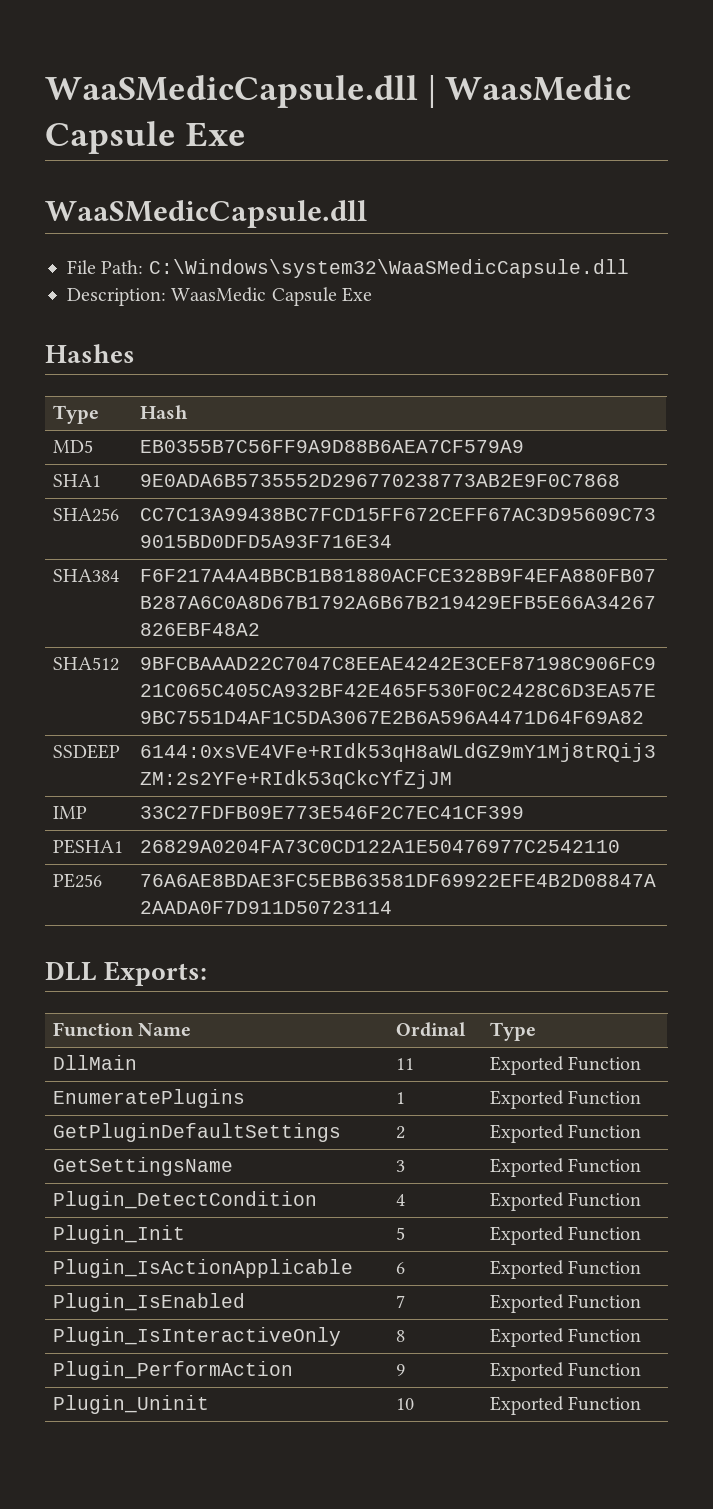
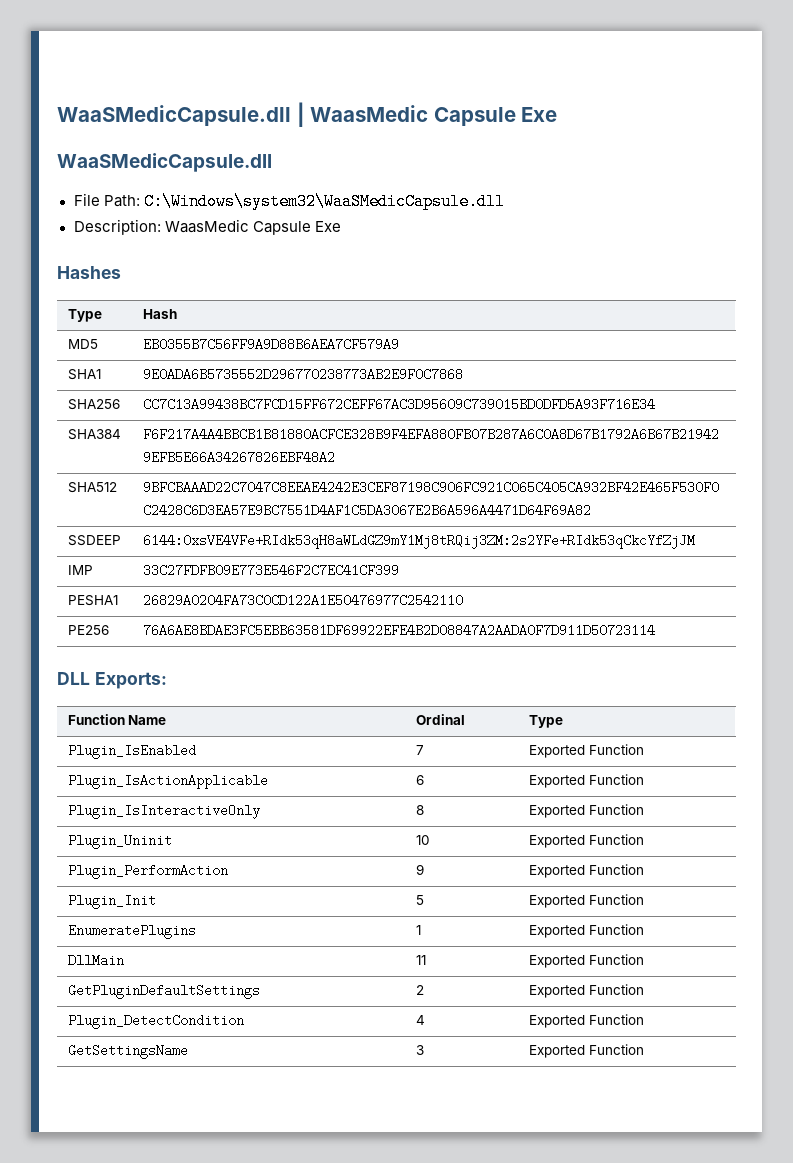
[53,1055,138,1070] [396,1058,415,1070] DllMain | 11 -> [67,744,196,759] [415,745,424,755] [528,744,644,758] [67,774,268,789] [415,775,424,785] [528,774,644,788] [67,804,260,819] [415,805,424,815] [528,804,644,818] [67,834,172,849] [415,835,430,845] [528,834,644,848] [67,864,228,879] [415,864,424,875] [528,864,644,878] [67,894,156,909] [415,895,424,905] Plugin_IsEnabled | 7 | Exported Function // Plugin_IsActionApplicable | 6 | Exported Function // Plugin_IsInteractiveOnly | 8 | Exported Function // Plugin_Uninit | 10 | Exported Function // Plugin_PerformAction | 9 | Exported Function // Plugin_Init | 5
[53,1123,342,1142] [396,1126,406,1139] [490,1124,642,1143] [53,1157,234,1176] [396,1160,406,1172] GetPluginDefaultSettings | 2 | Exported Function // GetSettingsName | 3 -> [67,954,124,967] [415,955,426,965] [528,954,644,968] [67,984,260,999] [415,985,424,995] DllMain | 11 | Exported Function // GetPluginDefaultSettings | 2
[53,1225,186,1244] [396,1227,406,1240] [490,1226,642,1245] [53,1259,354,1278] [396,1262,406,1274] [490,1260,642,1279] [53,1293,246,1312] [396,1295,406,1308] [490,1294,642,1313] [53,1327,342,1346] [396,1330,406,1342] [490,1328,642,1347] [53,1361,294,1380] [396,1364,406,1376] [490,1362,642,1381] [53,1395,210,1414] [396,1398,415,1410] [490,1396,642,1415] Plugin_Init | 5 | Exported Function // Plugin_IsActionApplicable | 6 | Exported Function // Plugin_IsEnabled | 7 | Exported Function // Plugin_IsInteractiveOnly | 8 | Exported Function // Plugin_PerformAction | 9 | Exported Function // Plugin_Uninit | 10 | Exported Function -> [67,1044,188,1059] [415,1045,424,1055] [528,1044,644,1058] GetSettingsName | 3 | Exported Function

